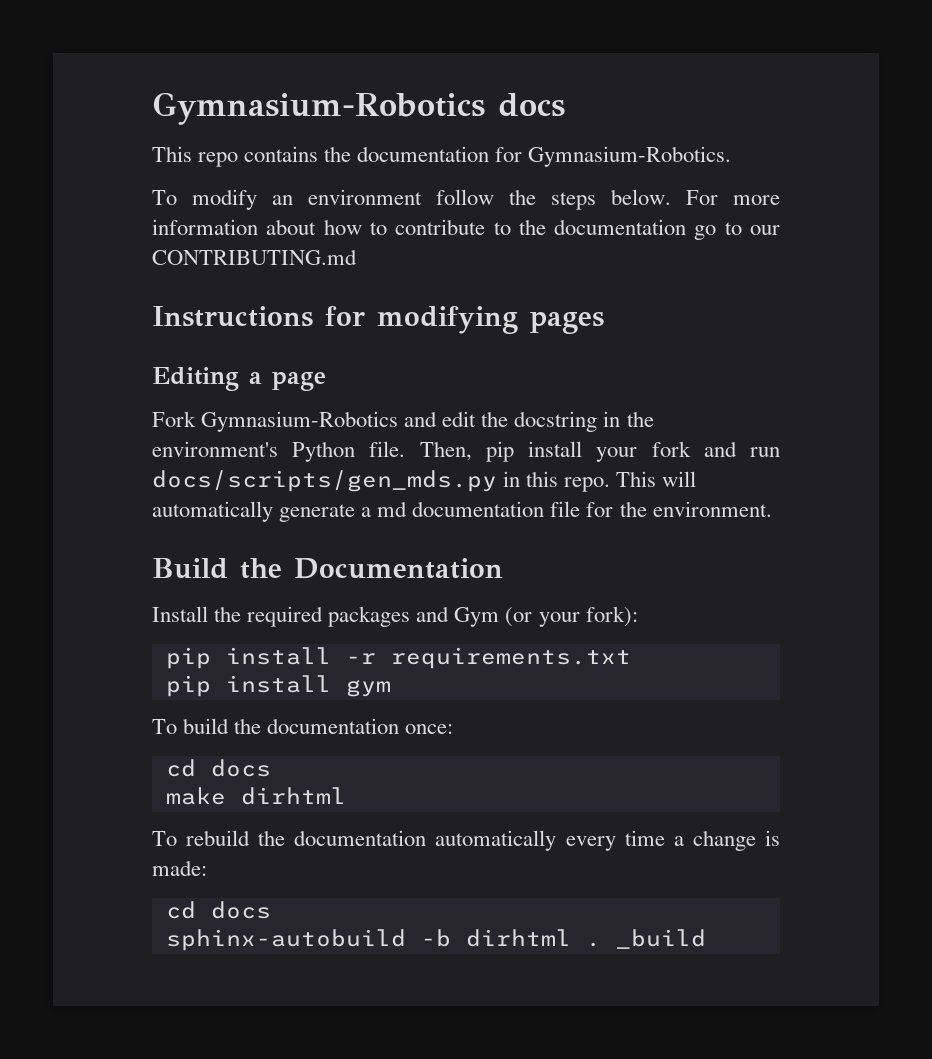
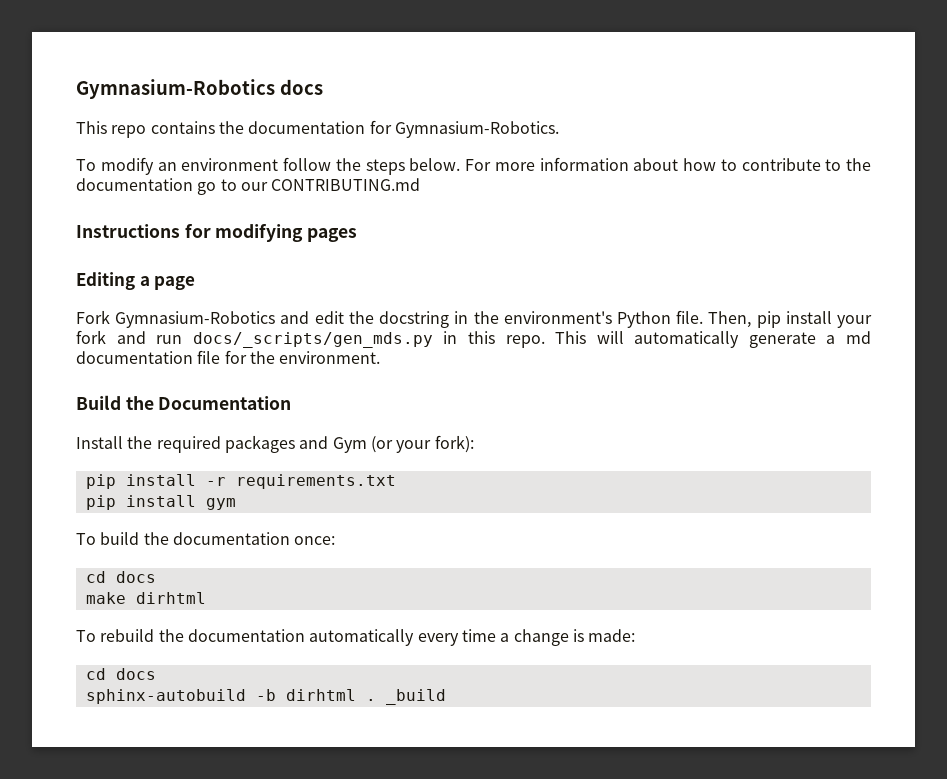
[152,470,497,492] docs/scripts/gen_mds.py -> [192,332,433,348] docs/_scripts/gen_mds.py

